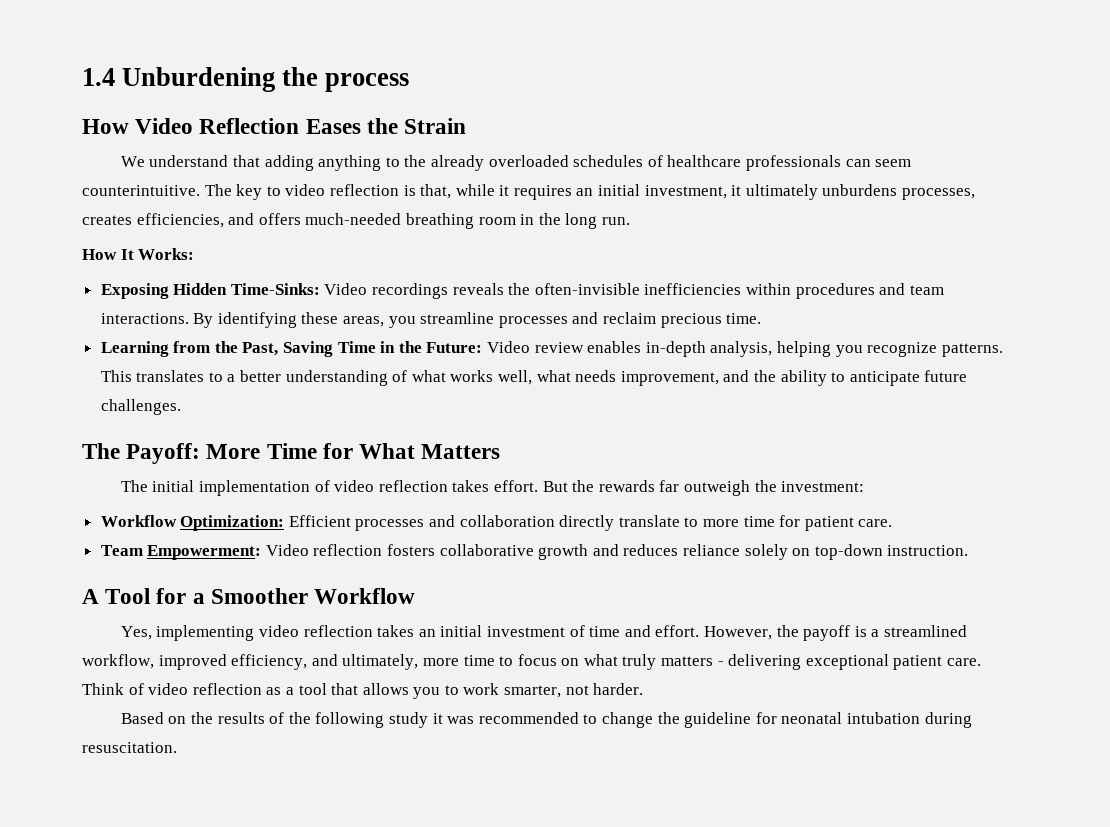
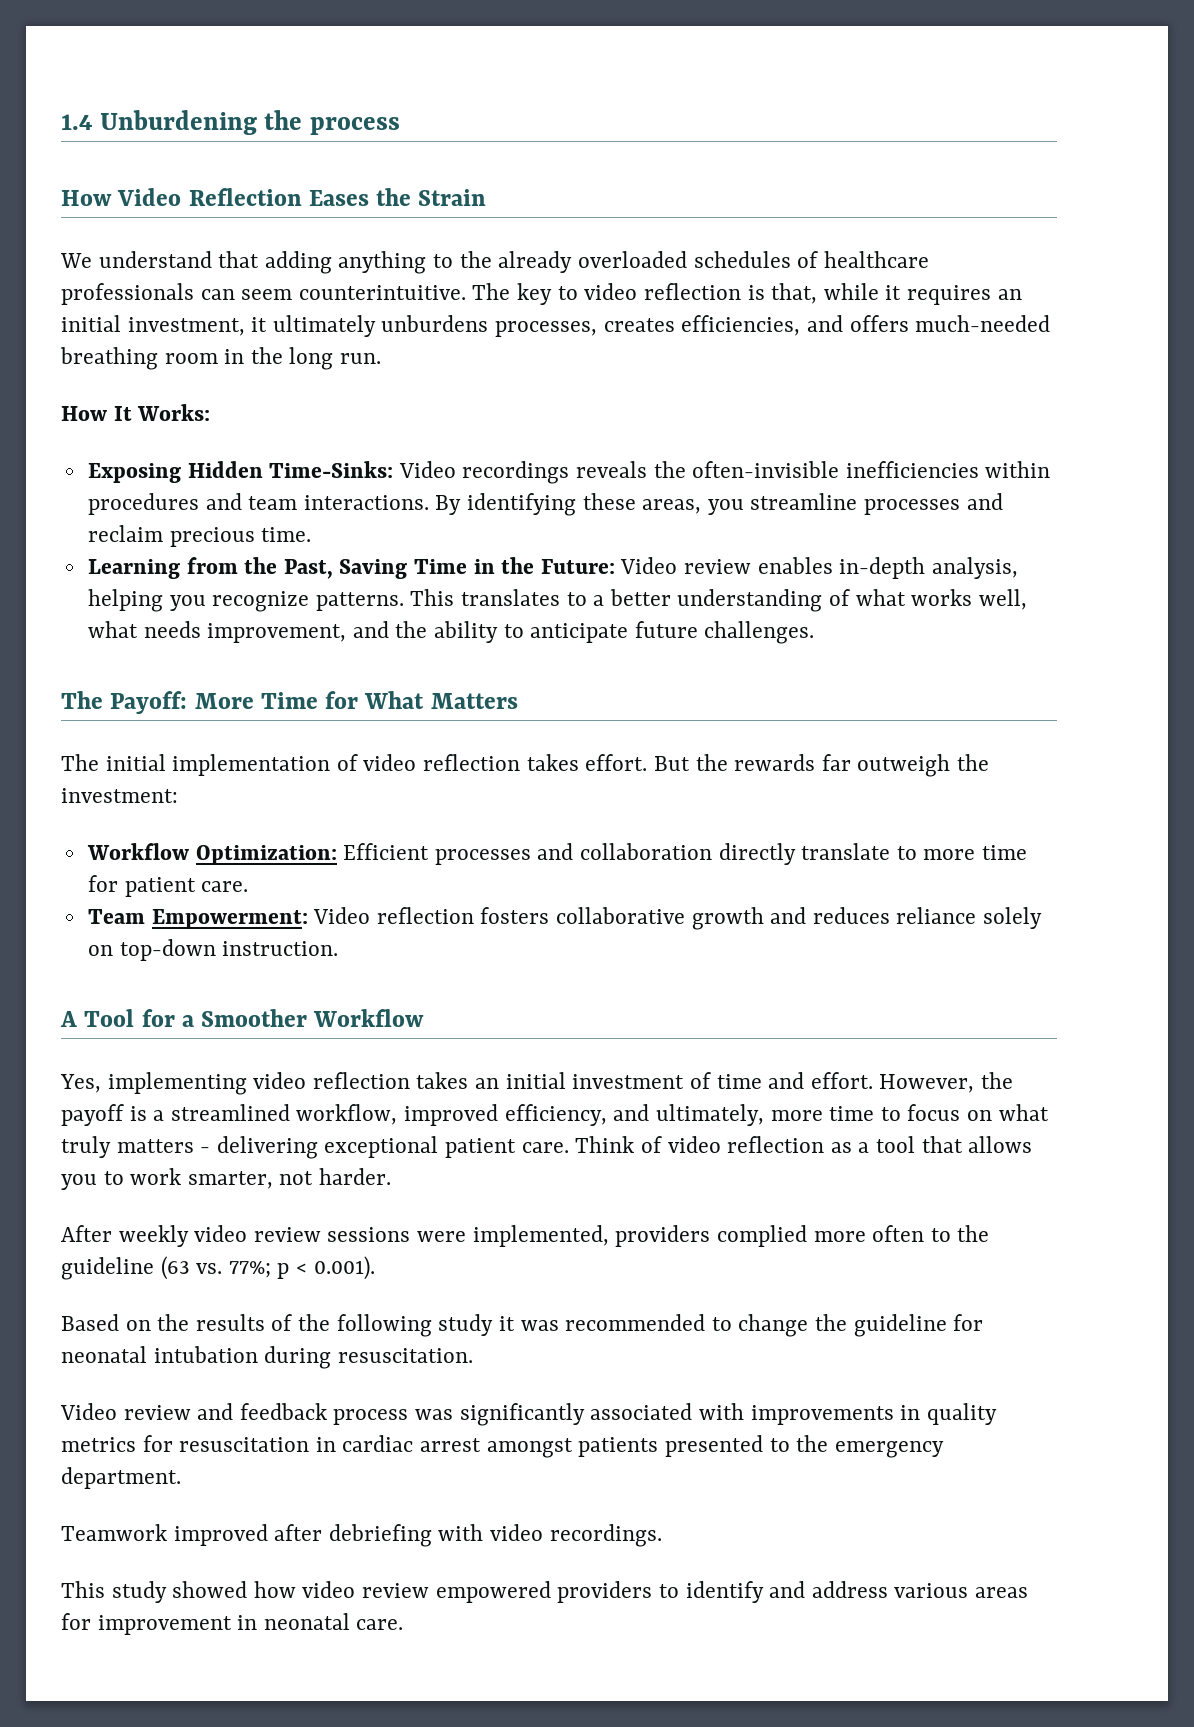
(644, 689) none -> [61,1225,990,1247] [61,1256,375,1280] // After weekly video review sessions were implemented, providers complied more often to the guideline (63 vs. 77%; p < 0.001).
(177, 747) none -> [60,1403,997,1426] [61,1435,944,1458] [61,1467,181,1489] [61,1524,662,1547] [61,1581,1028,1603] [61,1613,404,1635] // Video review and feedback process was significantly associated with improvements in quality metrics for resuscitation in cardiac arrest amongst patients presented to the emergency department. // Teamwork improved after debriefing with video recordings. // This study showed how video review empowered providers to identify and address various areas for improvement in neonatal care.

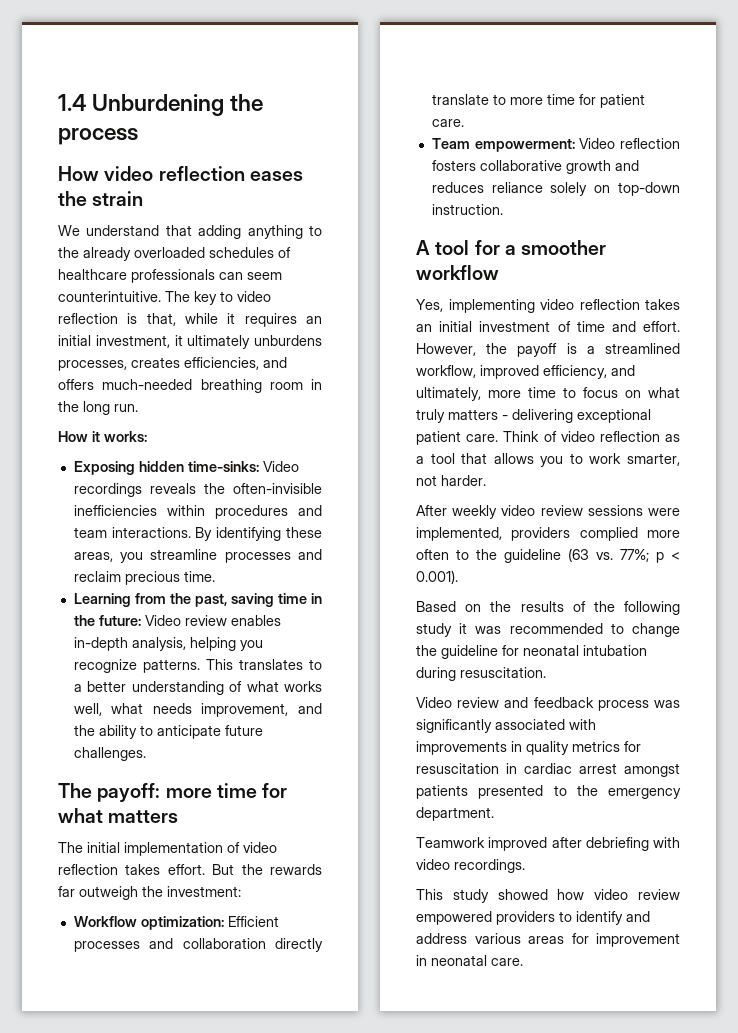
[117,188,487,206] Video Reflection Eases the Strain -> [104,166,303,181] [58,191,144,206] video reflection eases the strain
[113,404,211,421] It Works: -> [92,431,147,442] it works:
[187,461,394,478] Hidden Time-Sinks: -> [138,461,259,472] hidden time-sinks:
[283,557,615,579] Past, Saving Time in the Future: -> [194,593,322,607] [73,615,141,626] past, saving time in the future:
[110,691,518,714] Payoff: More Time for What Matters -> [97,783,288,802] [58,808,179,823] payoff: more time for what matters
[195,845,337,865] Optimization: -> [140,916,224,930] optimization:
[151,909,308,929] Empowerment: -> [474,138,575,152] empowerment:
[84,1009,135,1027] Tool -> [435,240,470,255] tool
[201,1009,425,1027] Smoother Workflow -> [521,240,607,255] [416,265,499,280] smoother workflow

